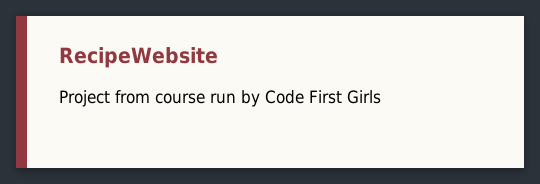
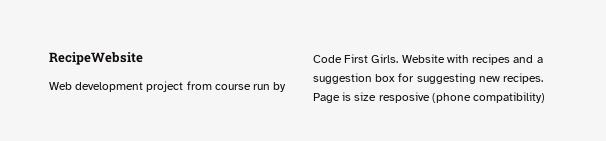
[59,90,110,107] Project -> [49,81,184,92] Web development project
[346,90,381,104] Girls -> [371,54,543,65] [313,73,544,84] [313,92,546,103] Girls. Website with recipes and a suggestion box for suggesting new recipes. Page is size resposive (phone compatibility)

